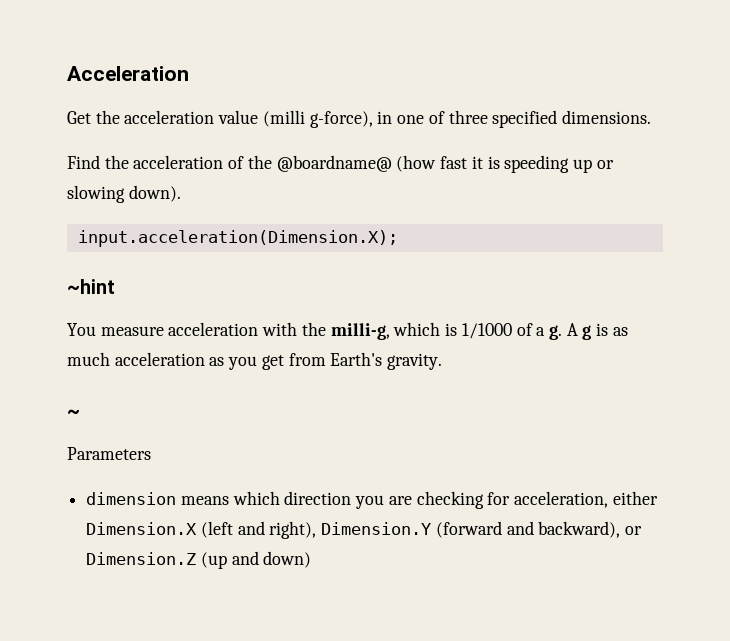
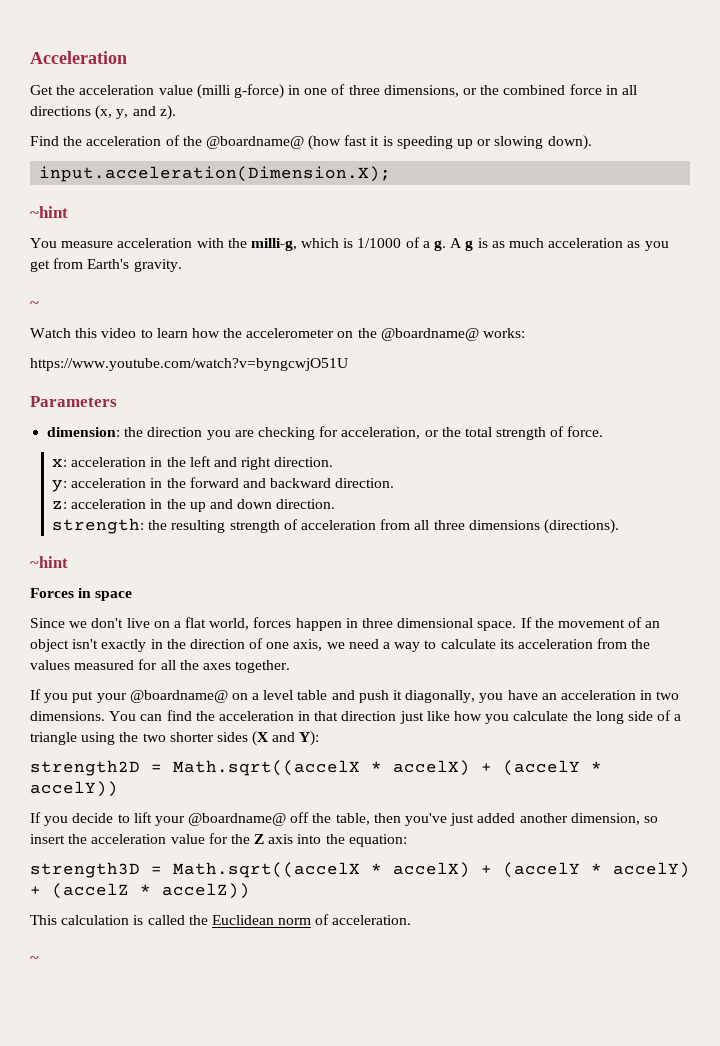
[309,111,373,128] g-force), -> [233,84,284,99] g-force)
[492,110,651,128] specified dimensions. -> [383,84,637,97] [30,105,176,120] dimensions, or the combined force in all directions (x, y, and z).
[67,447,151,460] [86,491,280,505] Parameters // dimension means which -> [30,328,526,341] [30,358,348,371] [30,396,117,407] [47,427,144,437] Watch this video to learn how the accelerometer on the @boardname@ works: // https://www.youtube.com/watch?v=byngcwjO51U // Parameters // dimension: the
[612,491,658,505] [86,521,643,539] [86,551,312,569] either Dimension.X (left and right), Dimension.Y (forward and backward), or Dimension.Z (up and down) -> [424,426,604,440] [52,456,334,470] [52,477,395,492] [52,499,336,512] [52,518,619,534] [30,556,68,568] [30,588,133,601] [30,617,661,631] [30,638,651,652] [30,659,291,673] [30,689,680,703] [30,710,682,724] [30,731,320,746] [30,760,602,776] [30,781,118,797] [30,812,658,826] [30,833,407,847] [30,862,690,878] [30,883,250,899] [30,914,412,925] [30,956,39,963] or the total strength of force. // x: acceleration in the left and right direction. // y: acceleration in the forward and backward direction. // z: acceleration in the up and down direction. // strength: the resulting strength of acceleration from all three dimensions (directions). // ~hint // Forces in space // Since we don't live on a flat world, forces happen in three dimensional space. If the movement of an object isn't exactly in the direction of one axis, we need a way to calculate its acceleration from the values measured for all the axes together. // If you put your @boardname@ on a level table and push it diagonally, you have an acceleration in two dimensions. You can find the acceleration in that direction just like how you calculate the long side of a triangle using the two shorter sides (X and Y): // strength2D = Math.sqrt((accelX * accelX) + (accelY * accelY)) // If you decide to lift your @boardname@ off the table, then you've just added another dimension, so insert the acceleration value for the Z axis into the equation: // strength3D = Math.sqrt((accelX * accelX) + (accelY * accelY) + (accelZ * accelZ)) // This calculation is called the Euclidean norm of acceleration. // ~

